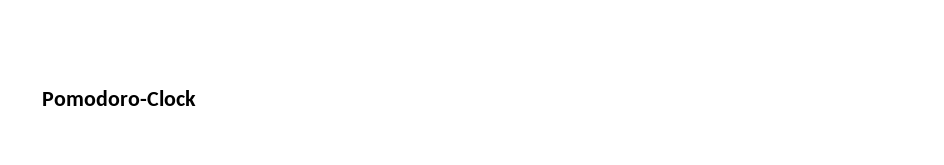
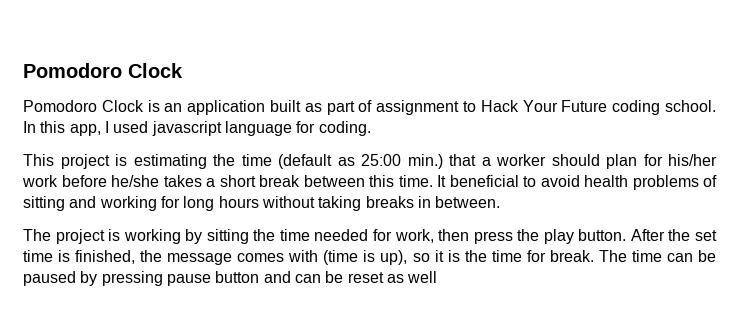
[42,90,196,106] Pomodoro-Clock -> [23,63,183,78] [23,100,716,115] [23,121,371,136] [23,154,717,169] [22,175,717,190] [23,196,501,211] [23,229,717,244] [23,250,716,265] [23,271,438,286] Pomodoro Clock // Pomodoro Clock is an application built as part of assignment to Hack Your Future coding school. In this app, I used javascript language for coding. // This project is estimating the time (default as 25:00 min.) that a worker should plan for his/her work before he/she takes a short break between this time. It beneficial to avoid health problems of sitting and working for long hours without taking breaks in between. // The project is working by sitting the time needed for work, then press the play button. After the set time is finished, the message comes with (time is up), so it is the time for break. The time can be paused by pressing pause button and can be reset as well

